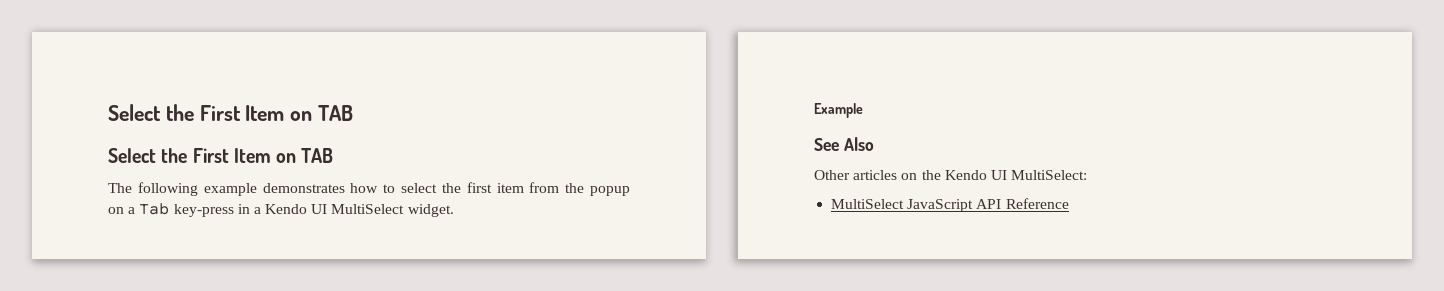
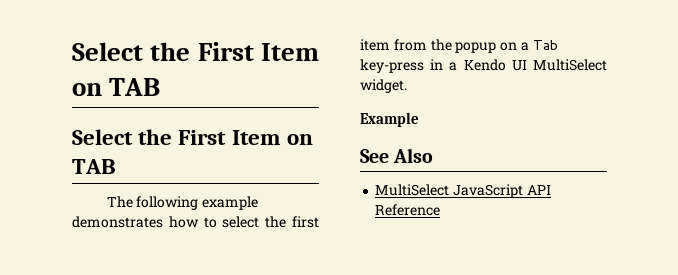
[814,170,1088,180] // Other articles on the Kendo UI MultiSelect: -> (434, 155) none

